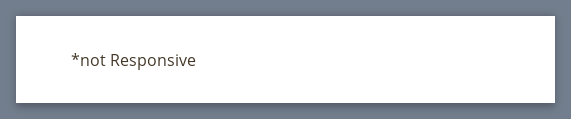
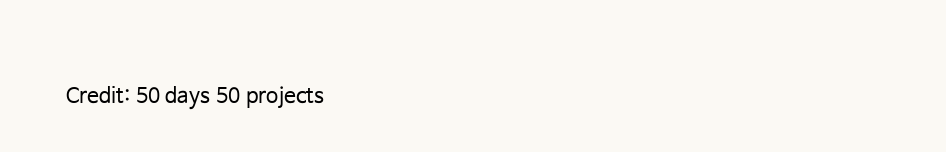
[71,53,197,70] *not Responsive -> [66,86,324,110] Credit: 50 days 50 projects

